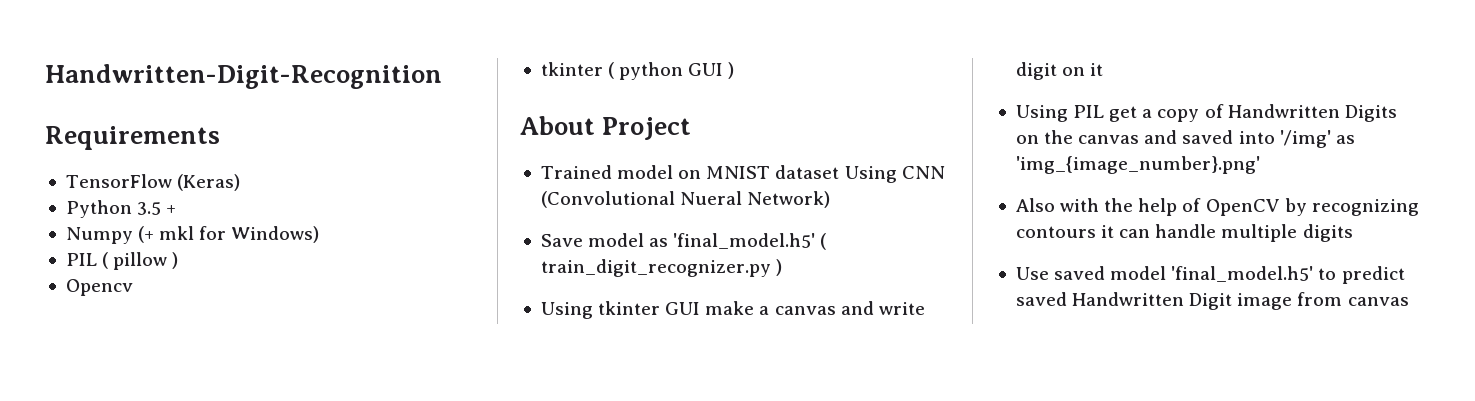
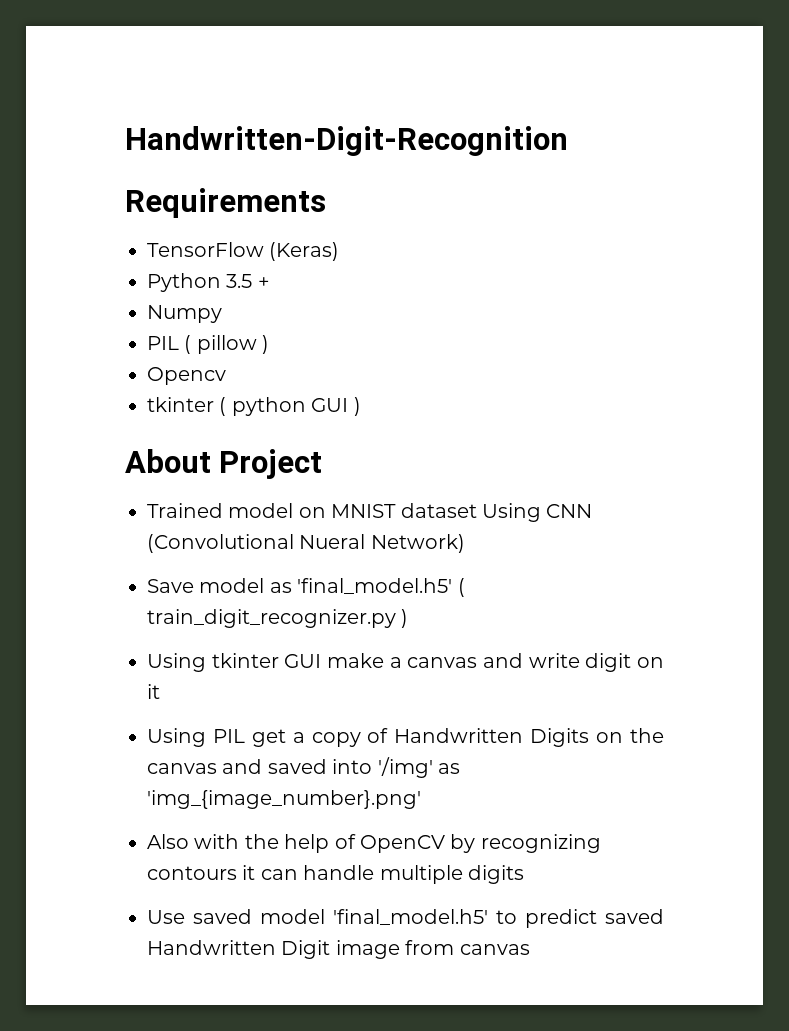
[138,226,320,243] (+ mkl for Windows) -> (222, 314) none

